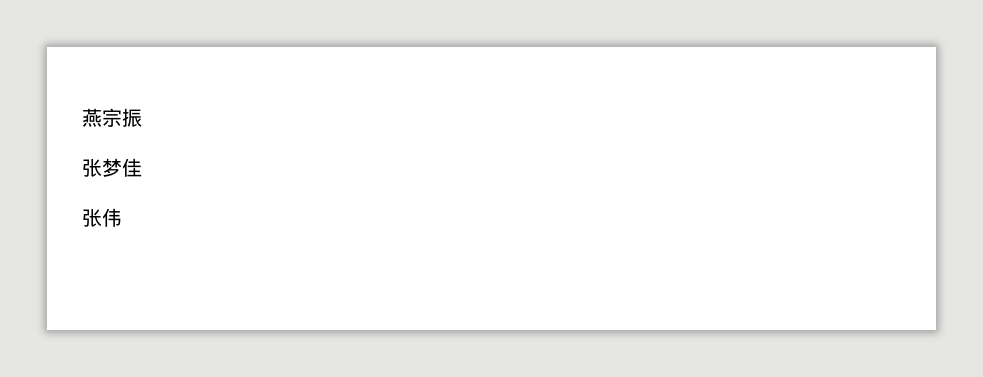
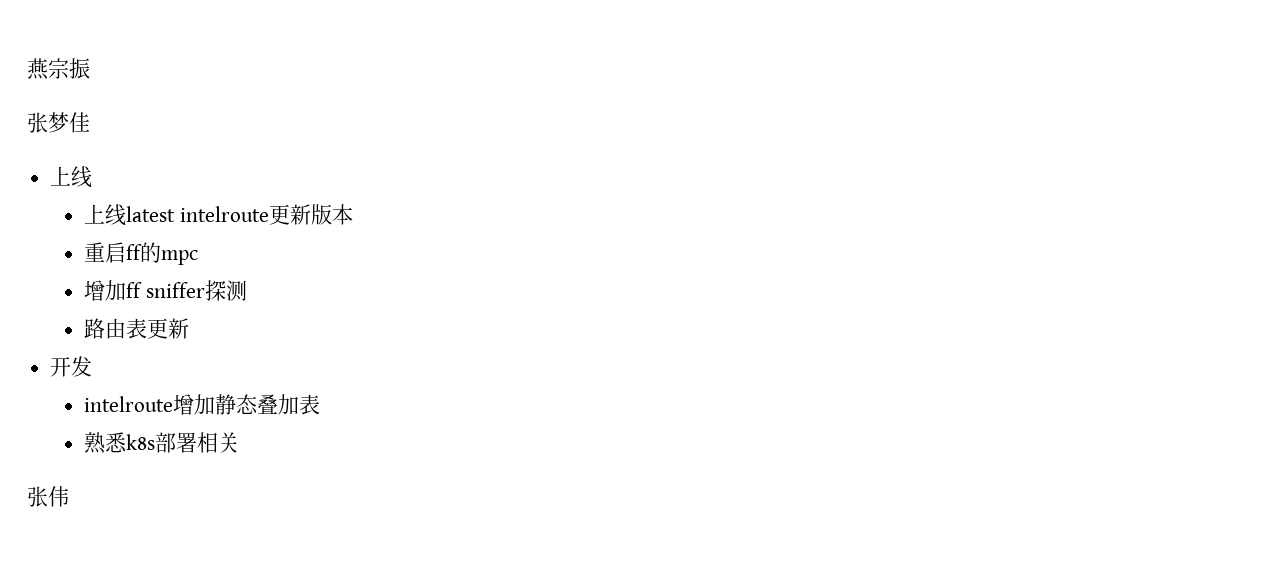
(142, 167) none -> [50,166,93,188] [84,204,354,226] [84,242,199,265] [84,280,248,301] [84,318,190,339] [50,356,93,377] [84,394,321,415] [84,432,240,454] // 上线 // 上线latest intelroute更新版本 // 重启ff的mpc // 增加ff sniffer探测 // 路由表更新 // 开发 // intelroute增加静态叠加表 // 熟悉k8s部署相关

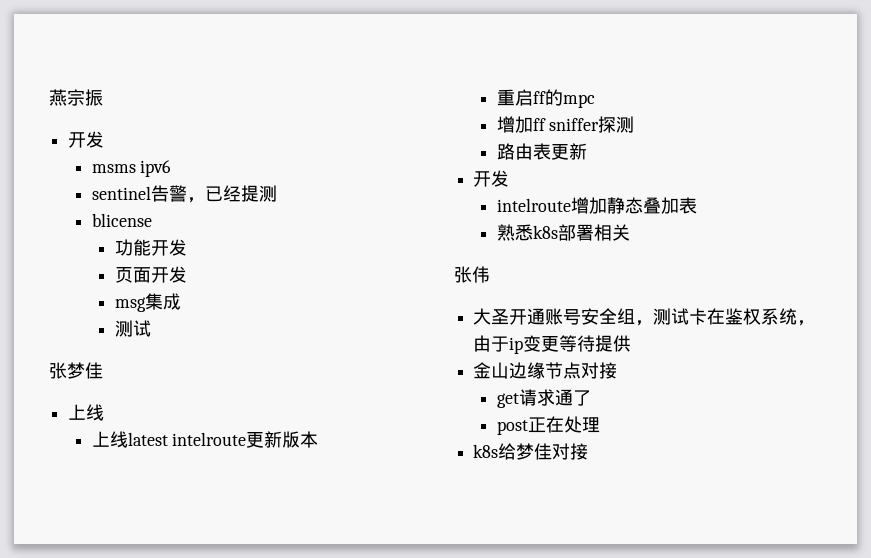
(90, 68) none -> [68,131,105,148] [91,160,172,177] [91,185,277,203] [91,213,152,227] [114,239,187,256] [114,266,187,283] [114,293,181,312] [114,320,151,337] // 开发 // msms ipv6 // sentinel告警，已经提测 // blicense // 功能开发 // 页面开发 // msg集成 // 测试
(69, 496) none -> [473,308,816,326] [473,335,632,354] [473,362,618,379] [496,389,591,408] [496,416,600,435] [473,443,589,460] // 大圣开通账号安全组，测试卡在鉴权系统，由于ip变更等待提供 // 金山边缘节点对接 // get请求通了 // post正在处理 // k8s给梦佳对接

